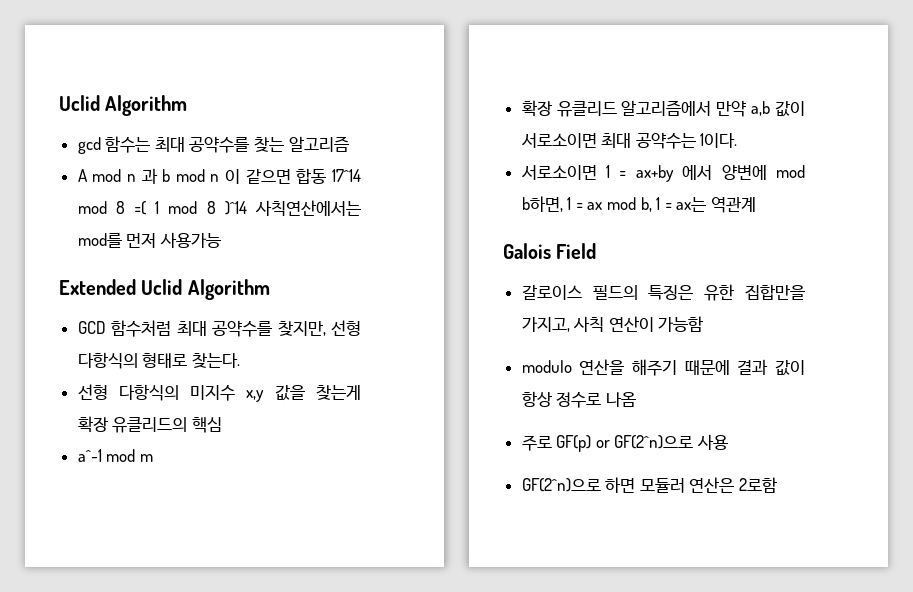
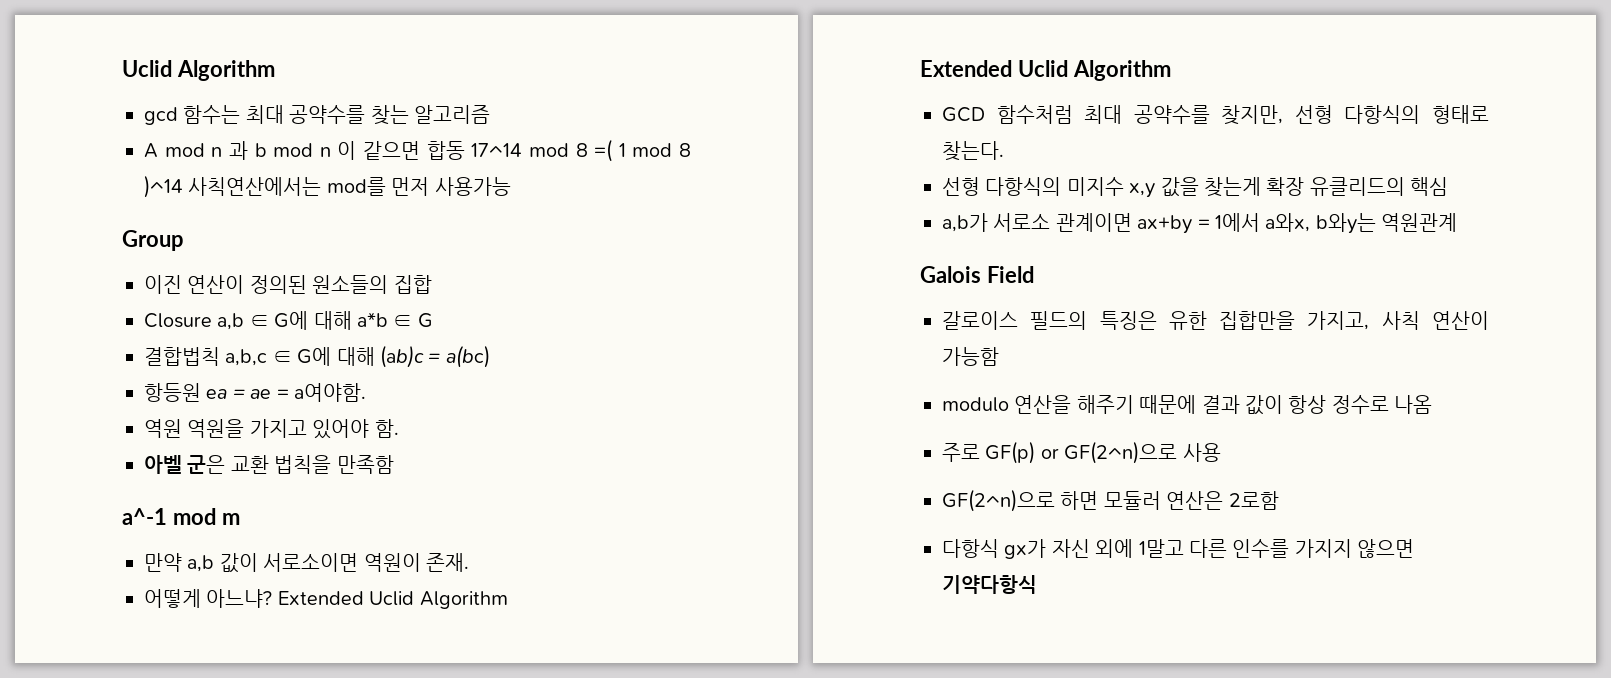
(221, 240) none -> [122,230,184,251] [144,275,432,294] [144,311,433,330] [144,345,490,368] [144,383,366,402] [144,419,399,439] [144,455,394,474] [122,508,240,525] [144,553,469,573] [144,589,508,609] // Group // 이진 연산이 정의된 원소들의 집합 // Closure a,b ∈ G에 대해 a*b ∈ G // 결합법칙 a,b,c ∈ G에 대해 (ab)c = a(bc) // 항등원 ea = ae = a여야함. // 역원 역원을 가지고 있어야 함. // 아벨 군은 교환 법칙을 만족함 // a^-1 mod m // 만약 a,b 값이 서로소이면 역원이 존재. // 어떻게 아느냐? Extended Uclid Algorithm
[77,449,153,462] [521,100,805,117] [520,132,738,149] [520,165,805,182] [521,196,757,213] a^-1 mod m // 확장 유클리드 알고리즘에서 만약 a,b 값이 서로소이면 최대 공약수는 1이다. // 서로소이면 1 = ax+by 에서 양변에 mod b하면, 1 = ax mod b, 1 = ax는 역관계 -> [942,213,1458,234] a,b가 서로소 관계이면 ax+by = 1에서 a와x, b와y는 역원관계
(778, 485) none -> [942,539,1415,559] [942,575,1037,594] // 다항식 gx가 자신 외에 1말고 다른 인수를 가지지 않으면 기약다항식

